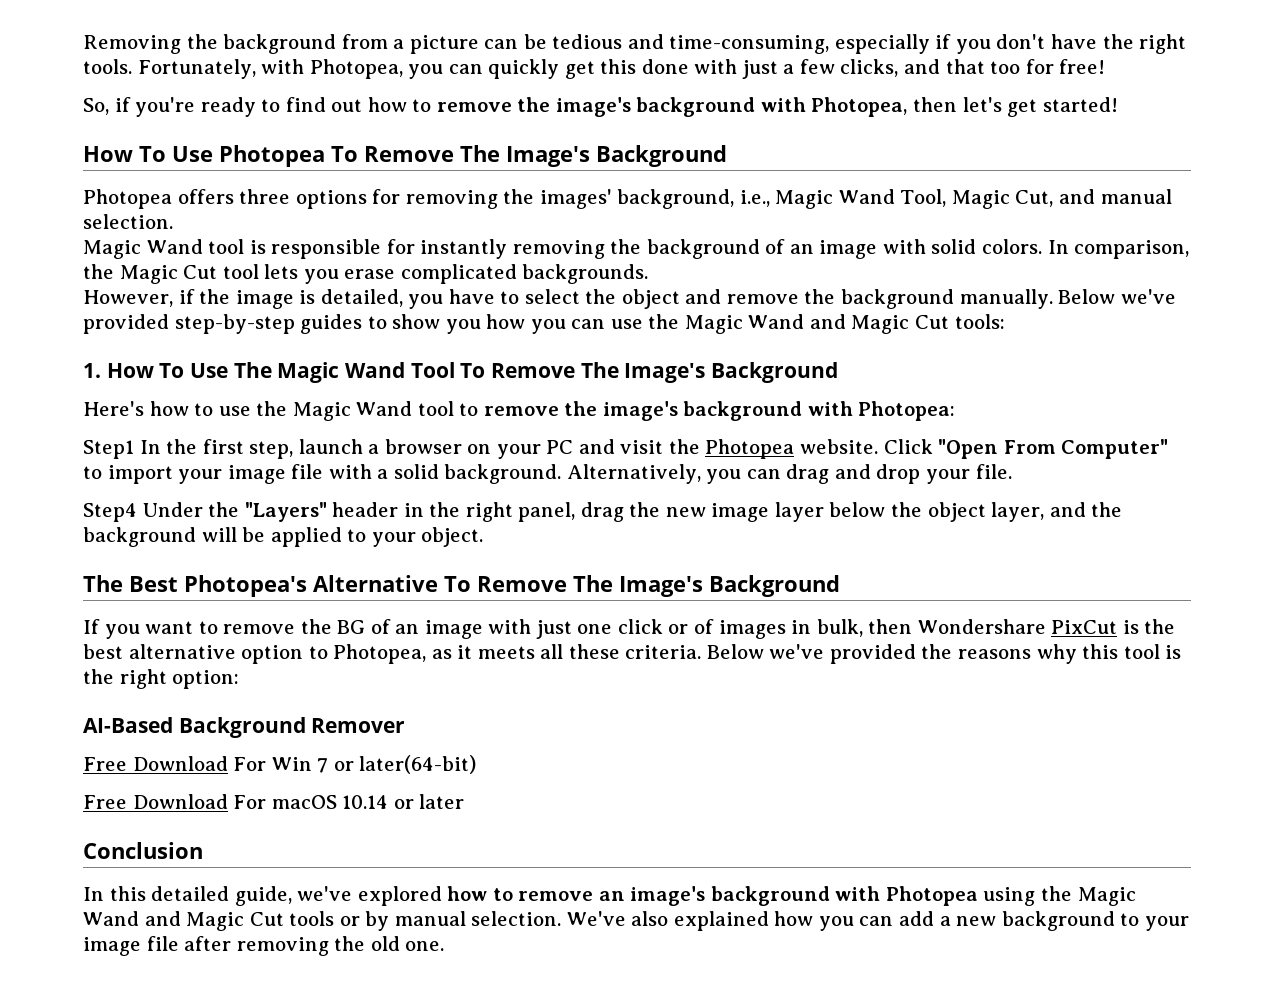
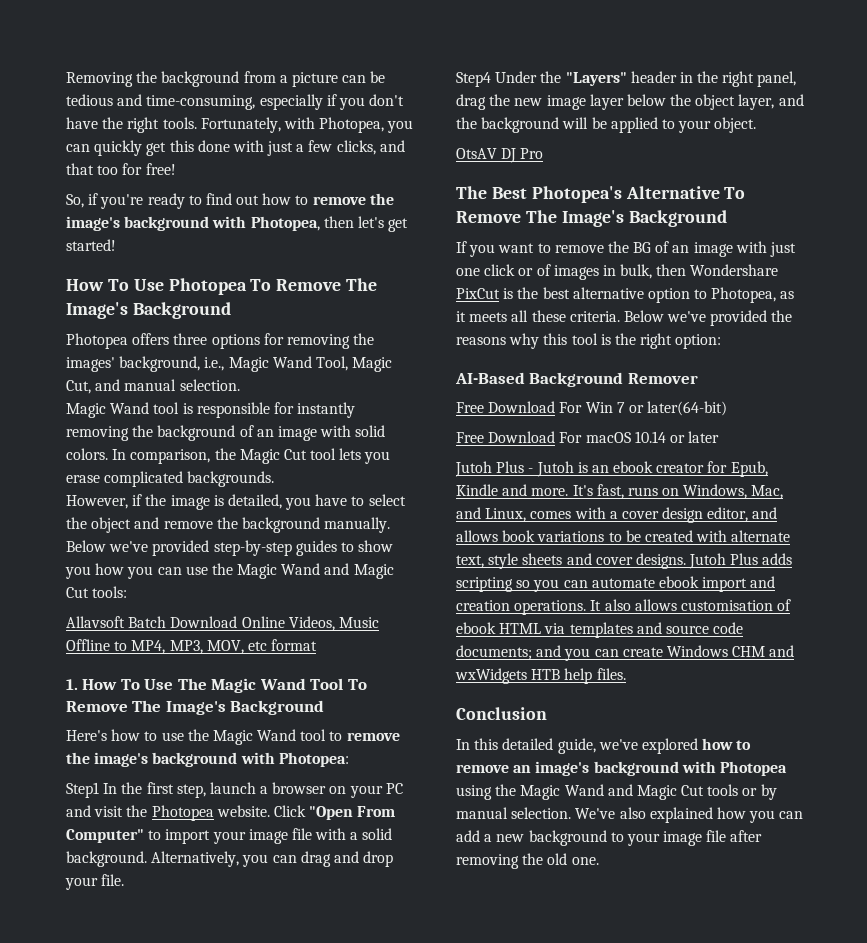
(1005, 321) none -> [66,616,379,631] [66,639,318,654] // Allavsoft Batch Download Online Videos, Music Offline to MP4, MP3, MOV, etc format
(484, 537) none -> [456,148,544,163] // OtsAV DJ Pro
(465, 801) none -> [455,461,768,477] [456,484,784,499] [456,507,778,523] [456,530,791,542] [456,553,793,569] [456,576,776,592] [456,599,792,615] [456,622,744,638] [456,645,795,661] [455,668,626,684] // Jutoh Plus - Jutoh is an ebook creator for Epub, Kindle and more. It's fast, runs on Windows, Mac, and Linux, comes with a cover design editor, and allows book variations to be created with alternate text, style sheets and cover designs. Jutoh Plus adds scripting so you can automate ebook import and creation operations. It also allows customisation of ebook HTML via templates and source code documents; and you can create Windows CHM and wxWidgets HTB help files.

